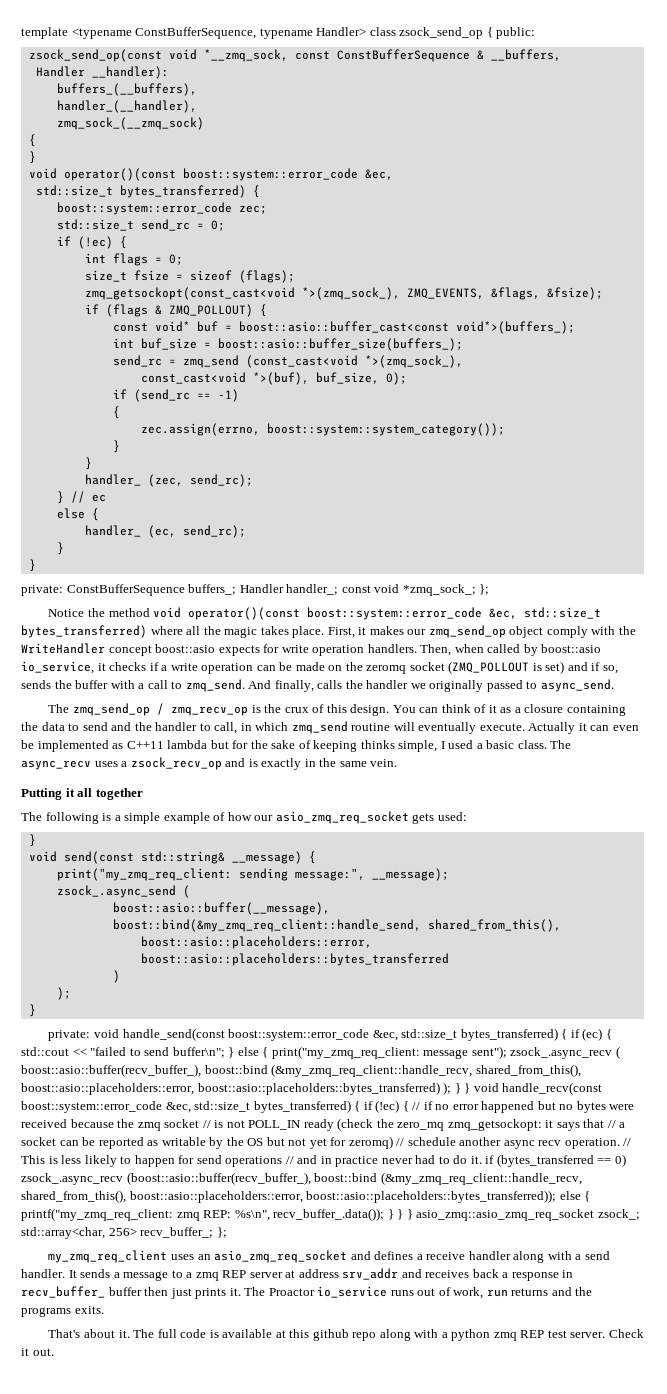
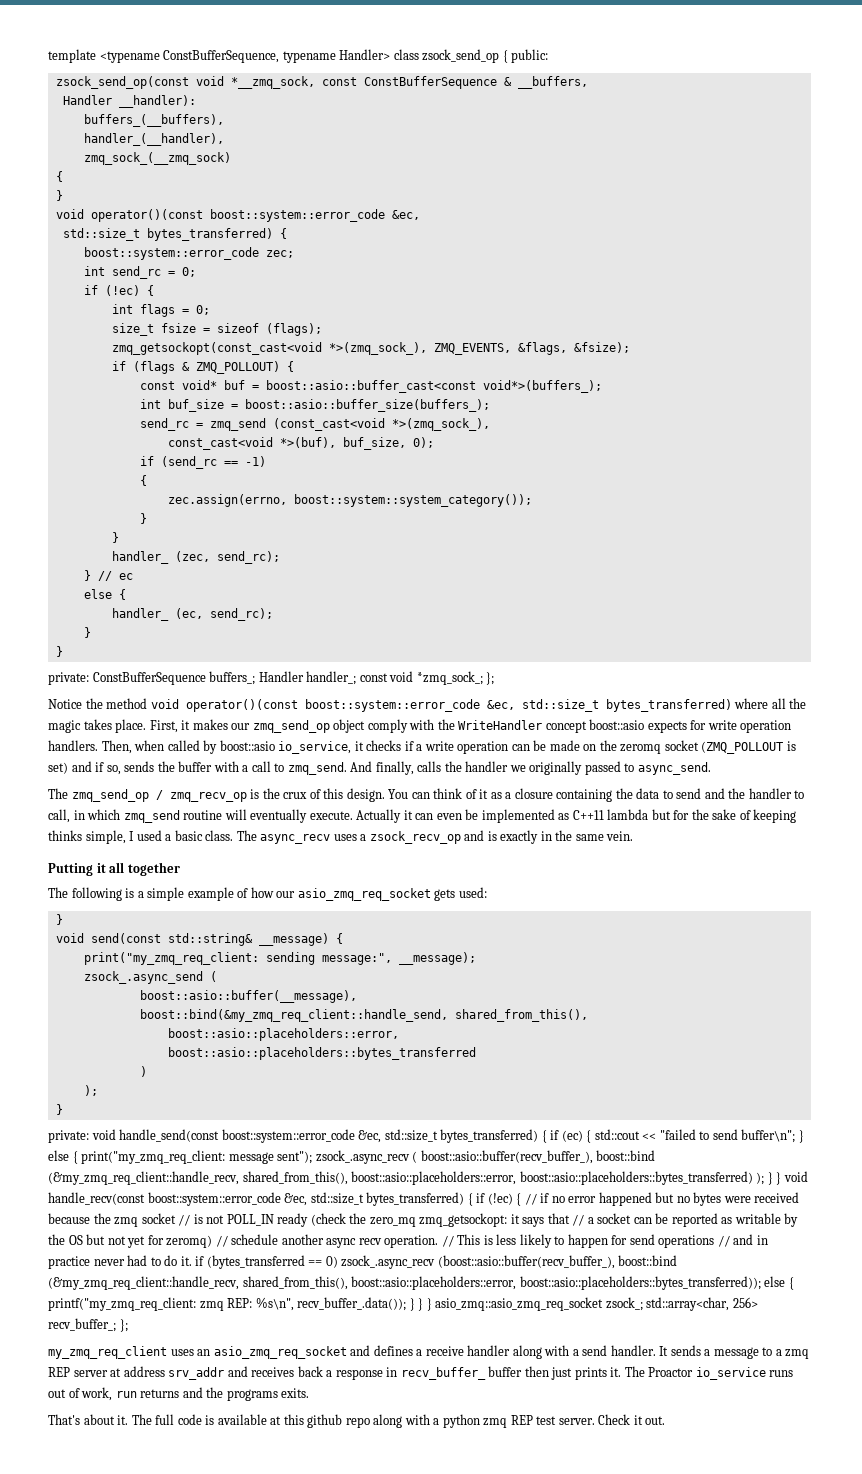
[56,219,134,231] std::size_t -> [83,266,105,276] int

